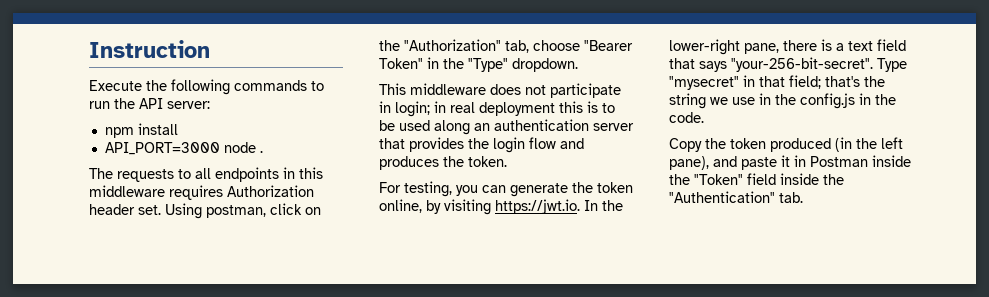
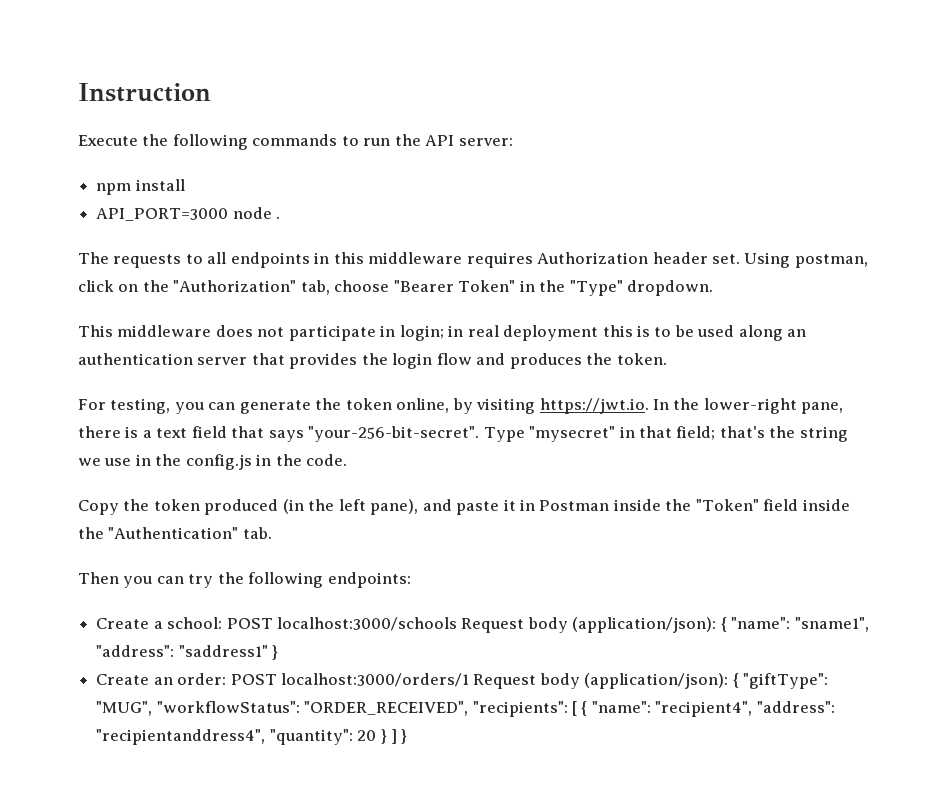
(803, 197) none -> [78,572,411,588] [96,617,869,633] [96,645,279,660] [96,673,829,689] [96,701,835,717] [96,729,408,745] // Then you can try the following endpoints: // Create a school: POST localhost:3000/schools Request body (application/json): { "name": "sname1", "address": "saddress1" } // Create an order: POST localhost:3000/orders/1 Request body (application/json): { "giftType": "MUG", "workflowStatus": "ORDER_RECEIVED", "recipients": [ { "name": "recipient4", "address": "recipientanddress4", "quantity": 20 } ] }

